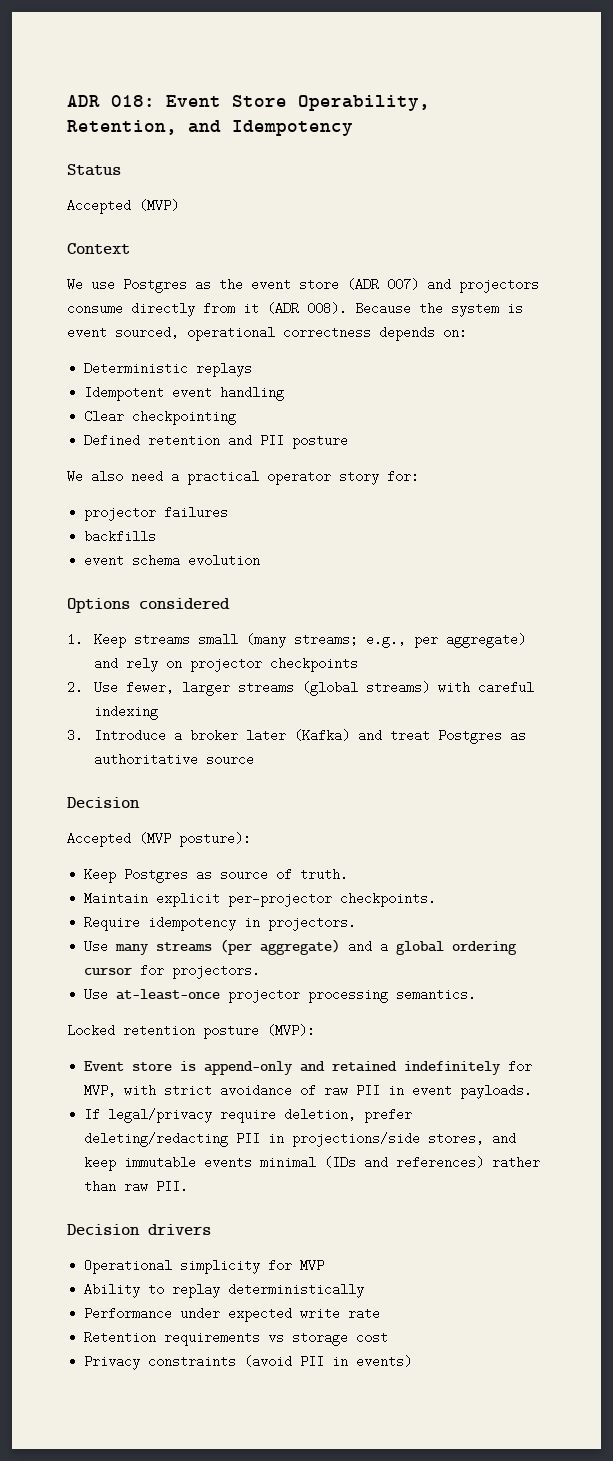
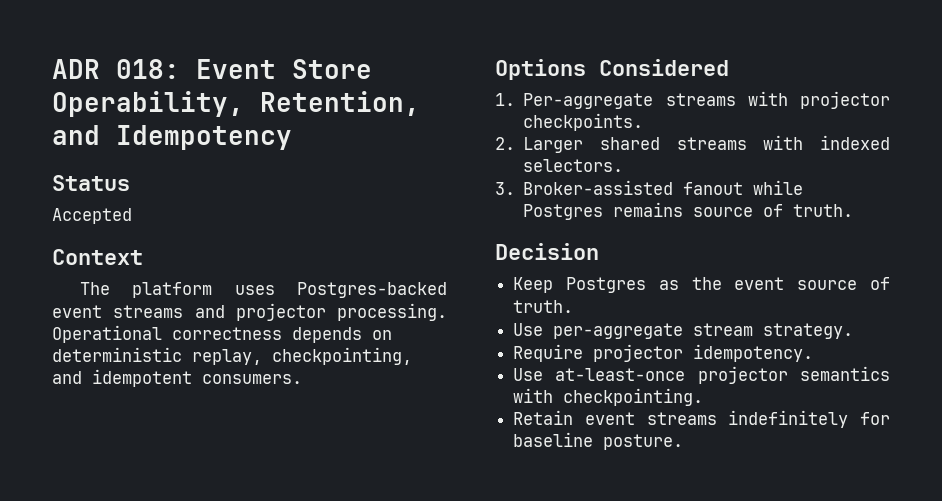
[139,199,179,212] (MVP) -> (132, 216) none
[67,278,539,293] [67,302,523,317] [67,326,467,341] [84,362,253,377] [84,386,285,401] [84,410,237,425] [84,434,349,449] [67,470,419,485] [84,506,229,521] [84,530,157,543] [84,554,261,567] [67,598,230,613] [67,633,526,648] [93,657,358,672] [67,681,534,696] [93,705,158,720] [67,729,526,744] [93,753,254,766] [67,797,140,808] [67,832,251,847] [84,868,349,883] [84,892,437,907] [84,916,357,931] [84,939,518,955] [84,964,261,979] [84,988,477,1003] [67,1024,315,1039] [84,1060,533,1075] [84,1084,533,1099] [84,1108,413,1123] [84,1132,517,1147] [84,1156,541,1171] [84,1180,189,1193] [67,1224,211,1235] [84,1259,325,1274] [84,1283,365,1298] [84,1307,381,1322] [84,1331,389,1346] [84,1355,413,1370] We use Postgres as the event store (ADR 007) and projectors consume directly from it (ADR 008). Because the system is event sourced, operational correctness depends on: // Deterministic replays // Idempotent event handling // Clear checkpointing // Defined retention and PII posture // We also need a practical operator story for: // projector failures // backfills // event schema evolution // Options considered // 1. Keep streams small (many streams; e.g., per aggregate) and rely on projector checkpoints // 2. Use fewer, larger streams (global streams) with careful indexing // 3. Introduce a broker later (Kafka) and treat Postgres as authoritative source // Decision // Accepted (MVP posture): // Keep Postgres as source of truth. // Maintain explicit per-projector checkpoints. // Require idempotency in projectors. // Use many streams (per aggregate) and a global ordering cursor for projectors. // Use at-least-once projector processing semantics. // Locked retention posture (MVP): // Event store is append-only and retained indefinitely for MVP, with strict avoidance of raw PII in event payloads. // If legal/privacy require deletion, prefer deleting/redacting PII in projections/side stores, and keep immutable events minimal (IDs and references) rather than raw PII. // Decision drivers // Operational simplicity for MVP // Ability to replay deterministically // Performance under expected write rate // Retention requirements vs storage cost // Privacy constraints (avoid PII in events) -> [79,282,447,298] [52,303,447,321] [52,325,392,343] [52,347,412,365] [52,369,302,387] [495,59,729,80] [495,91,890,109] [523,113,644,131] [495,135,890,153] [523,159,624,172] [495,180,804,195] [523,202,854,220] [495,243,599,260] [513,277,890,293] [513,300,574,313] [513,323,854,339] [513,344,814,362] [513,366,890,384] [513,388,704,406] [513,410,890,428] [513,432,684,450] The platform uses Postgres-backed event streams and projector processing. Operational correctness depends on deterministic replay, checkpointing, and idempotent consumers. // Options Considered // 1. Per-aggregate streams with projector checkpoints. // 2. Larger shared streams with indexed selectors. // 3. Broker-assisted fanout while Postgres remains source of truth. // Decision // Keep Postgres as the event source of truth. // Use per-aggregate stream strategy. // Require projector idempotency. // Use at-least-once projector semantics with checkpointing. // Retain event streams indefinitely for baseline posture.

